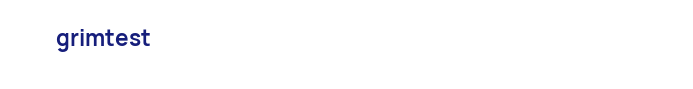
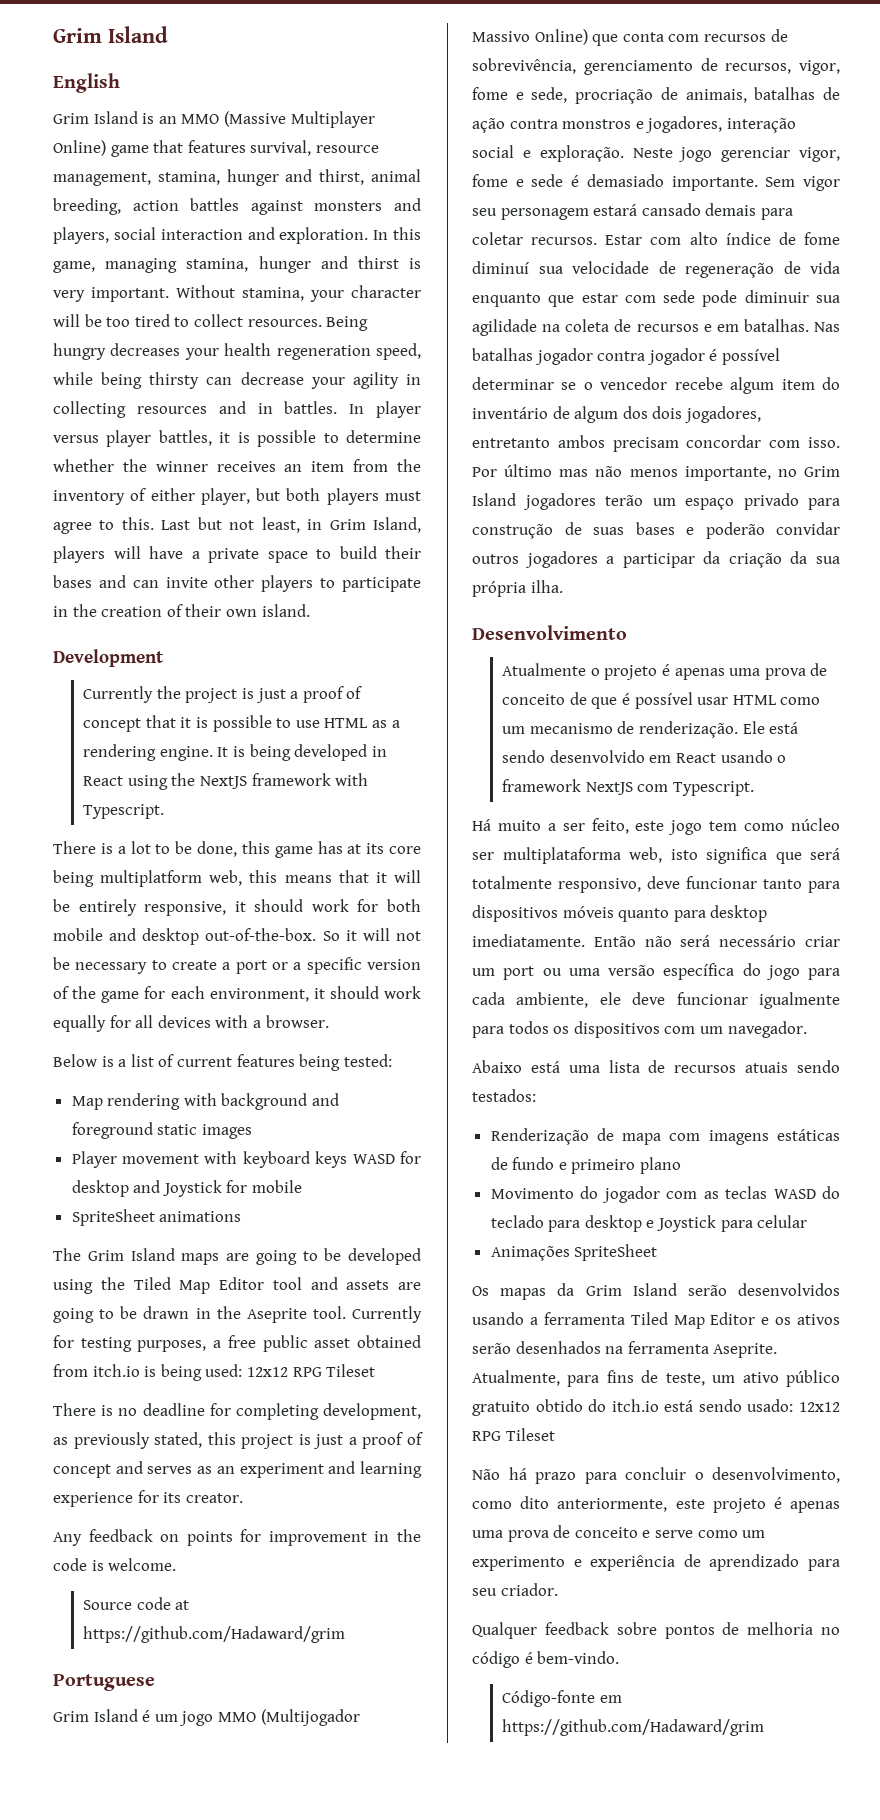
[56,29,151,52] grimtest -> [53,26,168,43] [53,73,120,93] [53,111,375,128] [53,140,379,157] [53,169,422,186] [53,198,421,215] [53,227,421,244] [53,256,422,273] [53,285,421,302] [53,314,369,331] [53,343,421,360] [53,372,422,389] [53,401,421,418] [53,430,421,447] [53,459,421,472] [53,488,421,505] [53,517,422,534] [53,546,421,563] [53,575,421,592] [53,604,310,617] [53,649,164,667] [83,686,363,703] [83,715,400,732] [83,744,387,761] [83,773,369,790] [83,804,165,819] [53,841,421,858] [53,870,422,887] [53,899,421,916] [53,928,422,945] [53,957,422,974] [53,986,421,1003] [53,1015,329,1032] [53,1054,392,1071] [71,1093,340,1110] [71,1122,252,1139] [71,1151,421,1168] [71,1180,303,1197] [71,1209,242,1226] [53,1248,421,1265] [53,1277,421,1294] [53,1306,422,1323] [53,1335,422,1352] [53,1364,376,1381] [53,1403,421,1420] [53,1432,423,1449] [53,1461,423,1478] [53,1490,243,1507] [53,1529,421,1546] [53,1558,177,1571] [83,1597,190,1610] [83,1626,346,1643] [53,1674,155,1691] [53,1709,360,1726] [472,29,788,46] [472,58,840,75] [472,87,840,104] [472,116,796,133] [472,145,840,162] [472,174,840,191] [472,203,793,220] [472,232,840,245] [472,261,840,278] [472,290,840,307] [472,319,840,336] [472,348,780,365] [472,377,840,394] [472,406,761,423] [472,435,840,452] [472,464,840,481] [472,493,840,510] [472,522,840,539] [472,551,840,568] [472,580,563,597] [472,625,627,640] [502,663,828,680] [502,692,821,709] [502,721,799,738] [502,750,787,763] [502,779,755,796] [472,818,840,835] [472,847,840,864] [472,876,840,893] [472,905,768,922] [472,934,840,947] [472,963,840,980] [472,992,840,1009] [472,1021,807,1038] [472,1060,840,1073] [472,1089,536,1102] [490,1128,840,1145] [490,1157,682,1174] [490,1186,840,1203] [490,1215,808,1232] [490,1244,658,1261] [472,1283,840,1300] [472,1312,840,1329] [472,1341,778,1358] [472,1370,840,1387] [472,1399,840,1416] [472,1428,555,1441] [472,1467,840,1484] [472,1496,840,1513] [472,1525,766,1542] [472,1554,840,1571] [472,1583,558,1596] [472,1622,840,1639] [472,1651,620,1668] [502,1690,622,1707] [502,1719,765,1736] Grim Island // English // Grim Island is an MMO (Massive Multiplayer Online) game that features survival, resource management, stamina, hunger and thirst, animal breeding, action battles against monsters and players, social interaction and exploration. In this game, managing stamina, hunger and thirst is very important. Without stamina, your character will be too tired to collect resources. Being hungry decreases your health regeneration speed, while being thirsty can decrease your agility in collecting resources and in battles. In player versus player battles, it is possible to determine whether the winner receives an item from the inventory of either player, but both players must agree to this. Last but not least, in Grim Island, players will have a private space to build their bases and can invite other players to participate in the creation of their own island. // Development // Currently the project is just a proof of concept that it is possible to use HTML as a rendering engine. It is being developed in React using the NextJS framework with Typescript. // There is a lot to be done, this game has at its core being multiplatform web, this means that it will be entirely responsive, it should work for both mobile and desktop out-of-the-box. So it will not be necessary to create a port or a specific version of the game for each environment, it should work equally for all devices with a browser. // Below is a list of current features being tested: // Map rendering with background and foreground static images // Player movement with keyboard keys WASD for desktop and Joystick for mobile // SpriteSheet animations // The Grim Island maps are going to be developed using the Tiled Map Editor tool and assets are going to be drawn in the Aseprite tool. Currently for testing purposes, a free public asset obtained from itch.io is being used: 12x12 RPG Tileset // There is no deadline for completing development, as previously stated, this project is just a proof of concept and serves as an experiment and learning experience for its creator. // Any feedback on points for improvement in the code is welcome. // Source code at https://github.com/Hadaward/grim // Portuguese // Grim Island é um jogo MMO (Multijogador Massivo Online) que conta com recursos de sobrevivência, gerenciamento de recursos, vigor, fome e sede, procriação de animais, batalhas de ação contra monstros e jogadores, interação social e exploração. Neste jogo gerenciar vigor, fome e sede é demasiado importante. Sem vigor seu personagem estará cansado demais para coletar recursos. Estar com alto índice de fome diminuí sua velocidade de regeneração de vida enquanto que estar com sede pode diminuir sua agilidade na coleta de recursos e em batalhas. Nas batalhas jogador contra jogador é possível determinar se o vencedor recebe algum item do inventário de algum dos dois jogadores, entretanto ambos precisam concordar com isso. Por último mas não menos importante, no Grim Island jogadores terão um espaço privado para construção de suas bases e poderão convidar outros jogadores a participar da criação da sua própria ilha. // Desenvolvimento // Atualmente o projeto é apenas uma prova de conceito de que é possível usar HTML como um mecanismo de renderização. Ele está sendo desenvolvido em React usando o framework NextJS com Typescript. // Há muito a ser feito, este jogo tem como núcleo ser multiplataforma web, isto significa que será totalmente responsivo, deve funcionar tanto para dispositivos móveis quanto para desktop imediatamente. Então não será necessário criar um port ou uma versão específica do jogo para cada ambiente, ele deve funcionar igualmente para todos os dispositivos com um navegador. // Abaixo está uma lista de recursos atuais sendo testados: // Renderização de mapa com imagens estáticas de fundo e primeiro plano // Movimento do jogador com as teclas WASD do teclado para desktop e Joystick para celular // Animações SpriteSheet // Os mapas da Grim Island serão desenvolvidos usando a ferramenta Tiled Map Editor e os ativos serão desenhados na ferramenta Aseprite. Atualmente, para fins de teste, um ativo público gratuito obtido do itch.io está sendo usado: 12x12 RPG Tileset // Não há prazo para concluir o desenvolvimento, como dito anteriormente, este projeto é apenas uma prova de conceito e serve como um experimento e experiência de aprendizado para seu criador. // Qualquer feedback sobre pontos de melhoria no código é bem-vindo. // Código-fonte em https://github.com/Hadaward/grim

